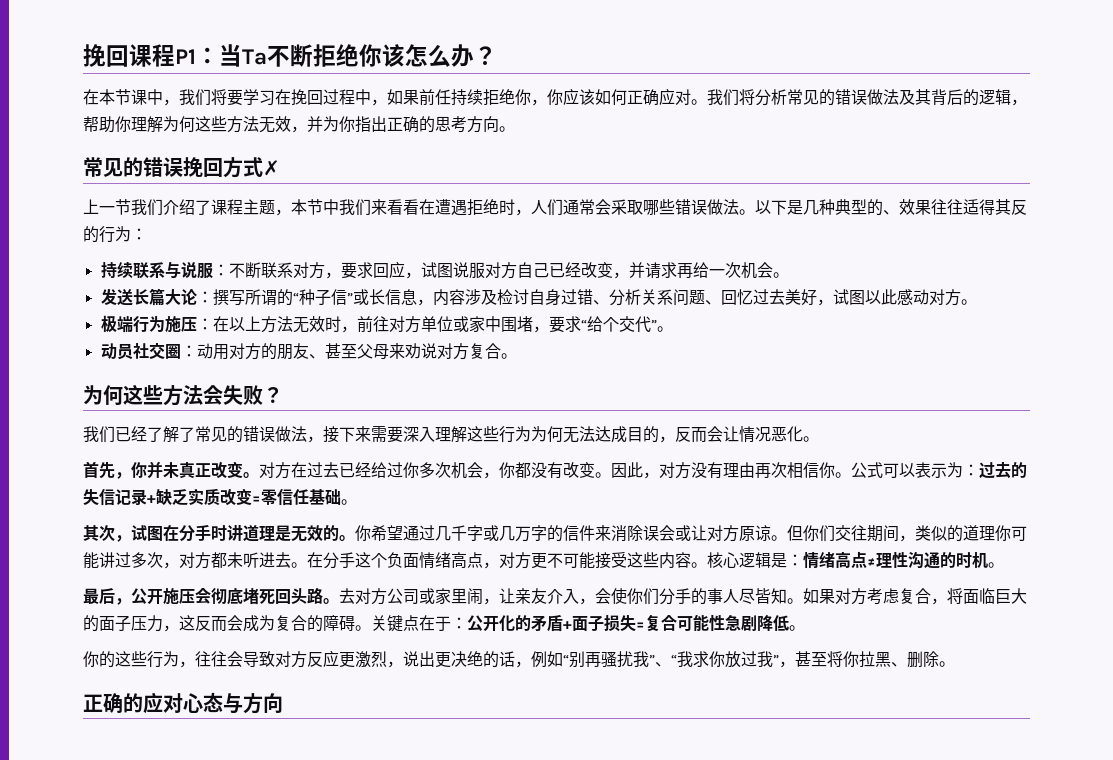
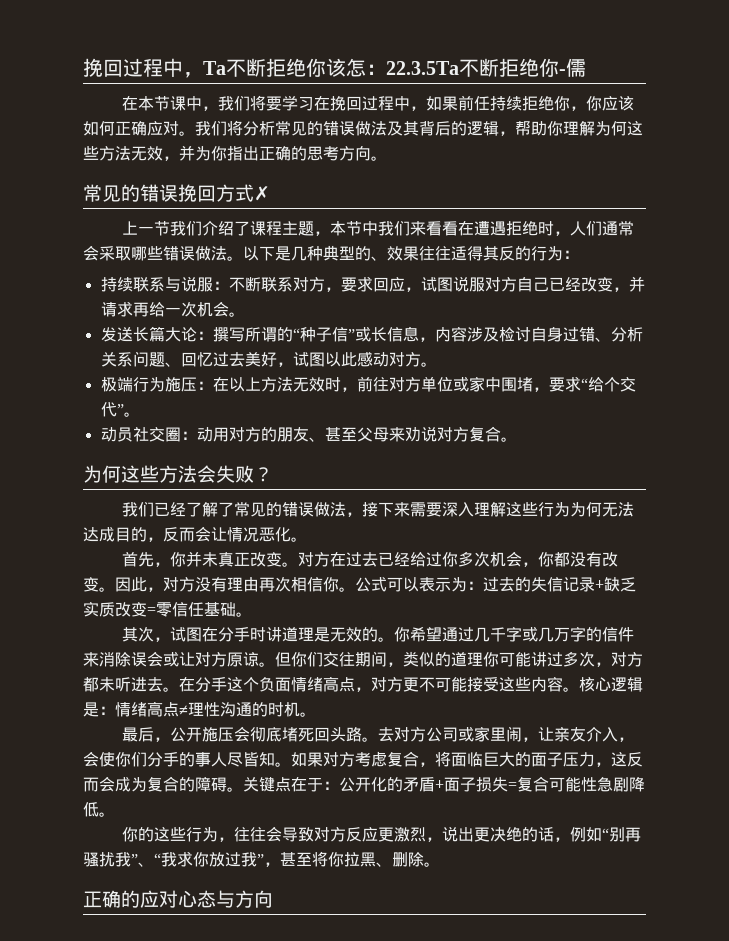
[83,44,242,67] 挽回课程P1：当 -> [83,58,203,78] 挽回过程中，
[428,44,497,67] 么办？ -> [366,58,586,77] ：22.3.5Ta不断拒绝你-儒

